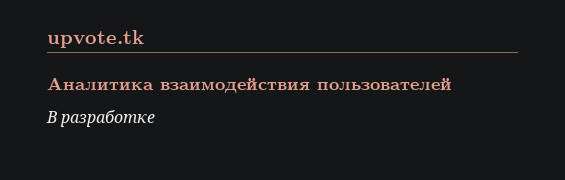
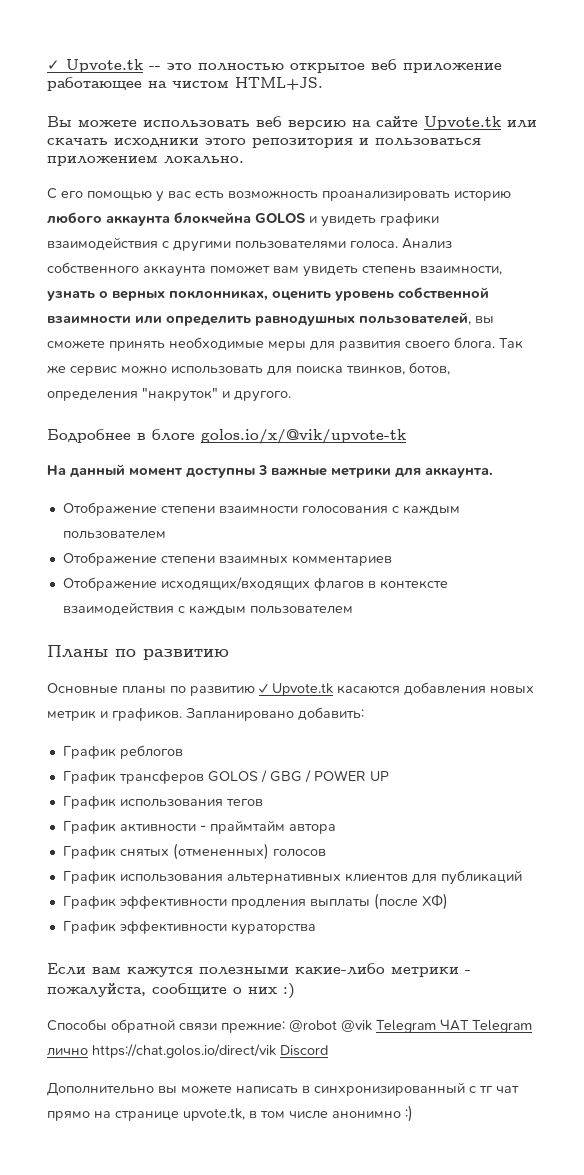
[47,30,144,48] [47,77,452,93] [46,110,156,127] upvote.tk // Аналитика взаимодействия пользователей // В разработке -> [47,59,502,73] [47,77,323,91] [47,116,537,130] [47,138,481,148] [47,156,244,166] [47,188,511,202] [46,212,439,227] [47,237,452,252] [47,262,502,277] [47,287,489,301] [47,312,494,326] [47,337,523,351] [47,362,450,376] [47,387,291,402] [47,429,406,444] [47,464,493,478] [62,502,460,516] [62,531,166,539] [62,552,392,566] [62,577,448,591] [62,602,353,615] [47,645,229,660] [47,682,534,696] [47,707,364,721] [62,745,183,759] [62,770,389,784] [62,795,263,809] [62,820,336,834] [62,843,326,860] [62,870,522,885] [62,893,448,910] [62,920,316,935] [47,963,471,977] [47,983,295,999] [47,1019,532,1033] [46,1044,328,1058] [47,1082,519,1096] [47,1105,413,1122] ✓ Upvote.tk -- это полностью открытое веб приложение работающее на чистом HTML+JS. // Вы можете использовать веб версию на сайте Upvote.tk или скачать исходники этого репозитория и пользоваться приложением локально. // С его помощью у вас есть возможность проанализировать историю любого аккаунта блокчейна GOLOS и увидеть графики взаимодействия с другими пользователями голоса. Анализ собственного аккаунта поможет вам увидеть степень взаимности, узнать о верных поклонниках, оценить уровень собственной взаимности или определить равнодушных пользователей, вы сможете принять необходимые меры для развития своего блога. Так же сервис можно использовать для поиска твинков, ботов, определения "накруток" и другого. // Бодробнее в блоге golos.io/x/@vik/upvote-tk // На данный момент доступны 3 важные метрики для аккаунта. // Отображение степени взаимности голосования с каждым пользователем // Отображение степени взаимных комментариев // Отображение исходящих/входящих флагов в контексте взаимодействия с каждым пользователем // Планы по развитию // Основные планы по развитию ✓ Upvote.tk касаются добавления новых метрик и графиков. Запланировано добавить: // График реблогов // График трансферов GOLOS / GBG / POWER UP // График использования тегов // График активности - праймтайм автора // График снятых (отмененных) голосов // График использования альтернативных клиентов для публикаций // График эффективности продления выплаты (после ХФ) // График эффективности кураторства // Если вам кажутся полезными какие-либо метрики - пожалуйста, сообщите о них :) // Способы обратной связи прежние: @robot @vik Telegram ЧАТ Telegram лично https://chat.golos.io/direct/vik Discord // Дополнительно вы можете написать в синхронизированный с тг чат прямо на странице upvote.tk, в том числе анонимно :)

